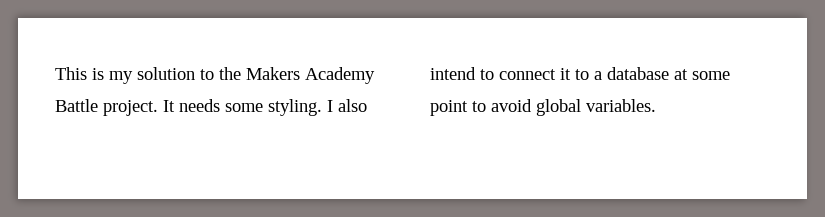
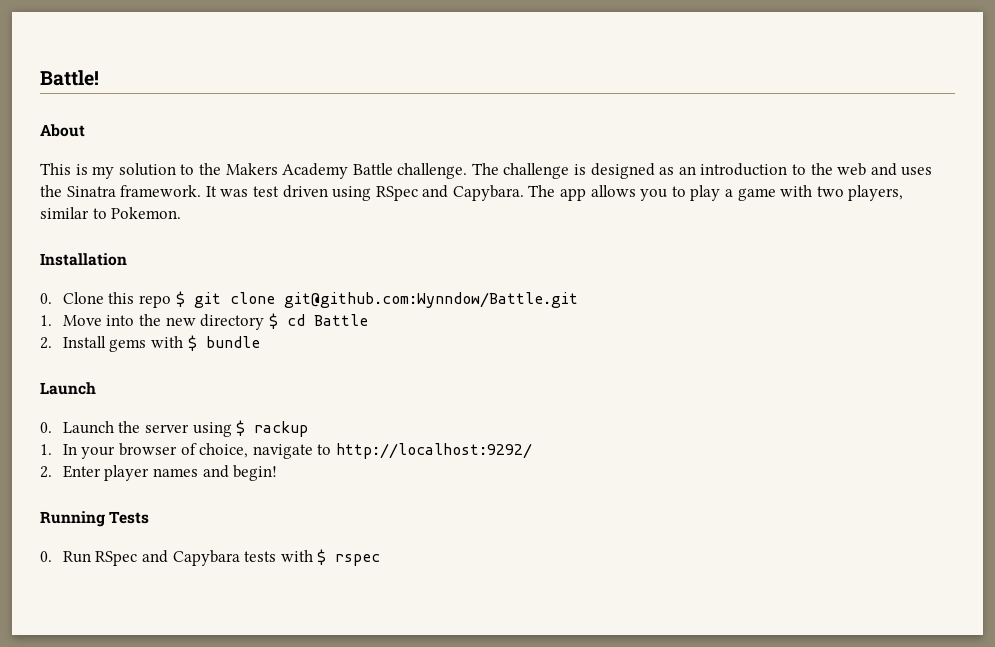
(55, 73) none -> [40,70,99,86] [40,124,85,137] Battle! // About //
[103,99,367,116] [430,67,730,80] [430,99,656,116] project. It needs some styling. I also intend to connect it to a database at some point to avoid global variables. -> [397,163,933,179] [40,185,904,201] [40,207,182,219] [40,253,127,266] [40,291,578,308] [40,313,368,330] [40,335,260,352] [40,382,96,395] [40,420,309,437] [40,443,532,459] [40,465,278,481] [40,511,150,527] [40,549,381,566] challenge. The challenge is designed as an introduction to the web and uses the Sinatra framework. It was test driven using RSpec and Capybara. The app allows you to play a game with two players, similar to Pokemon. // Installation // 0. Clone this repo $ git clone git@github.com:Wynndow/Battle.git // 1. Move into the new directory $ cd Battle // 2. Install gems with $ bundle // Launch // 0. Launch the server using $ rackup // 1. In your browser of choice, navigate to http://localhost:9292/ // 2. Enter player names and begin! // Running Tests // 0. Run RSpec and Capybara tests with $ rspec

